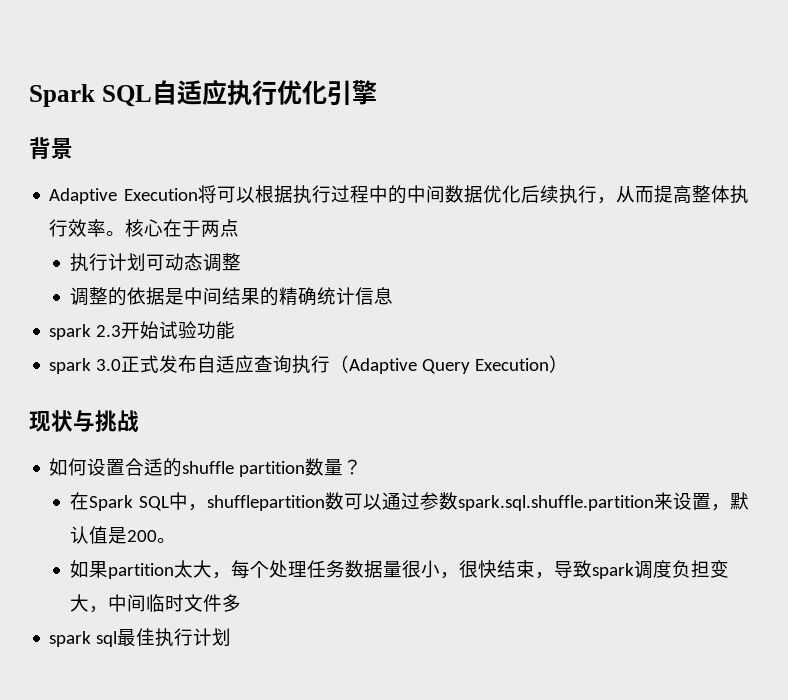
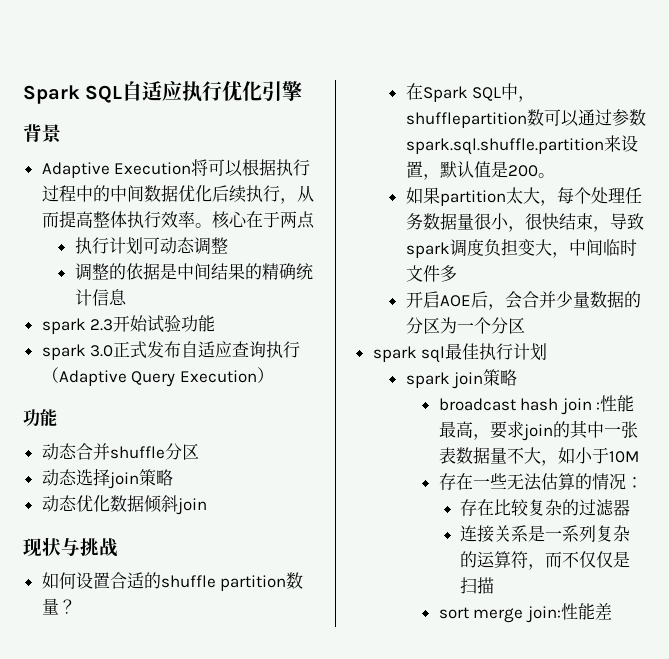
(569, 364) none -> [23,409,57,426] [41,443,199,460] [41,468,173,489] [41,495,207,515] // 功能 // 动态合并shuffle分区 // 动态选择join策略 // 动态优化数据倾斜join
(242, 603) none -> [405,291,641,310] [405,317,525,334] // 开启AOE后，会合并少量数据的分区为一个分区
(232, 637) none -> [405,369,518,389] [438,395,635,415] [438,420,638,441] [438,447,639,466] [438,473,643,491] [460,499,631,516] [460,525,631,543] [460,551,631,570] [460,577,495,594] [438,603,612,623] // spark join策略 // broadcast hash join :性能最高，要求join的其中一张表数据量不大，如小于10M // 存在一些无法估算的情况： // 存在比较复杂的过滤器 // 连接关系是一系列复杂的运算符，而不仅仅是扫描 // sort merge join:性能差

